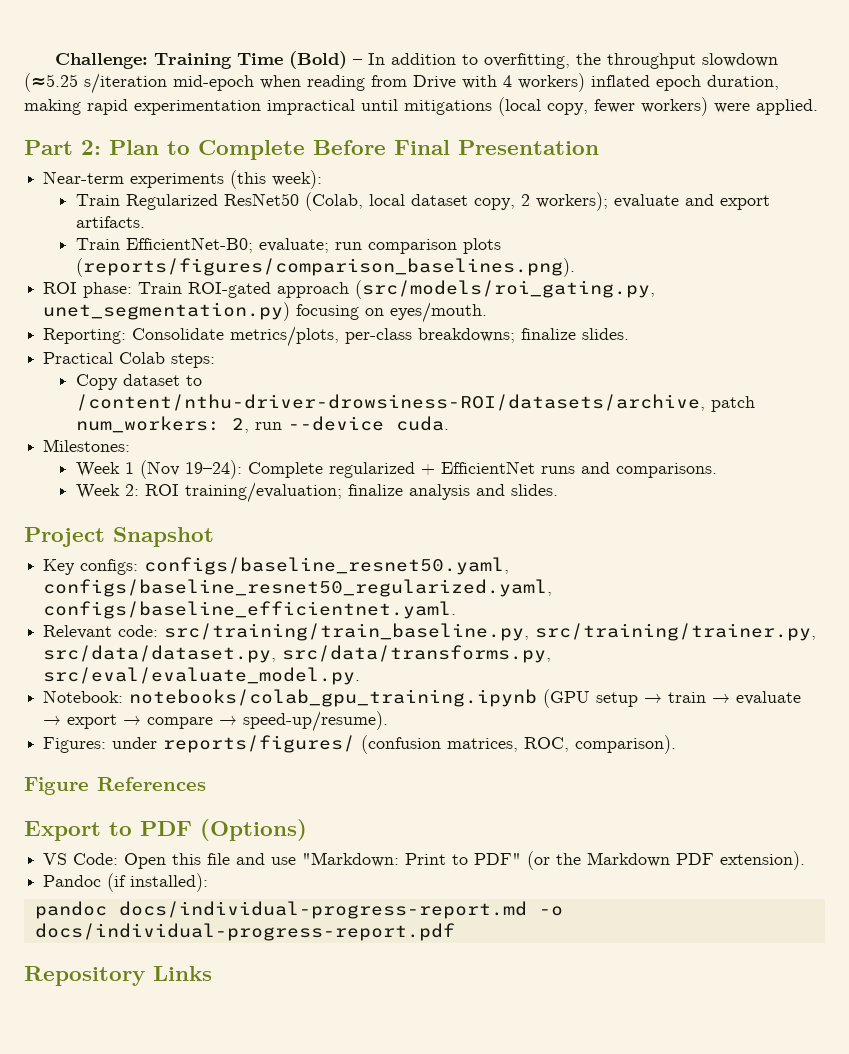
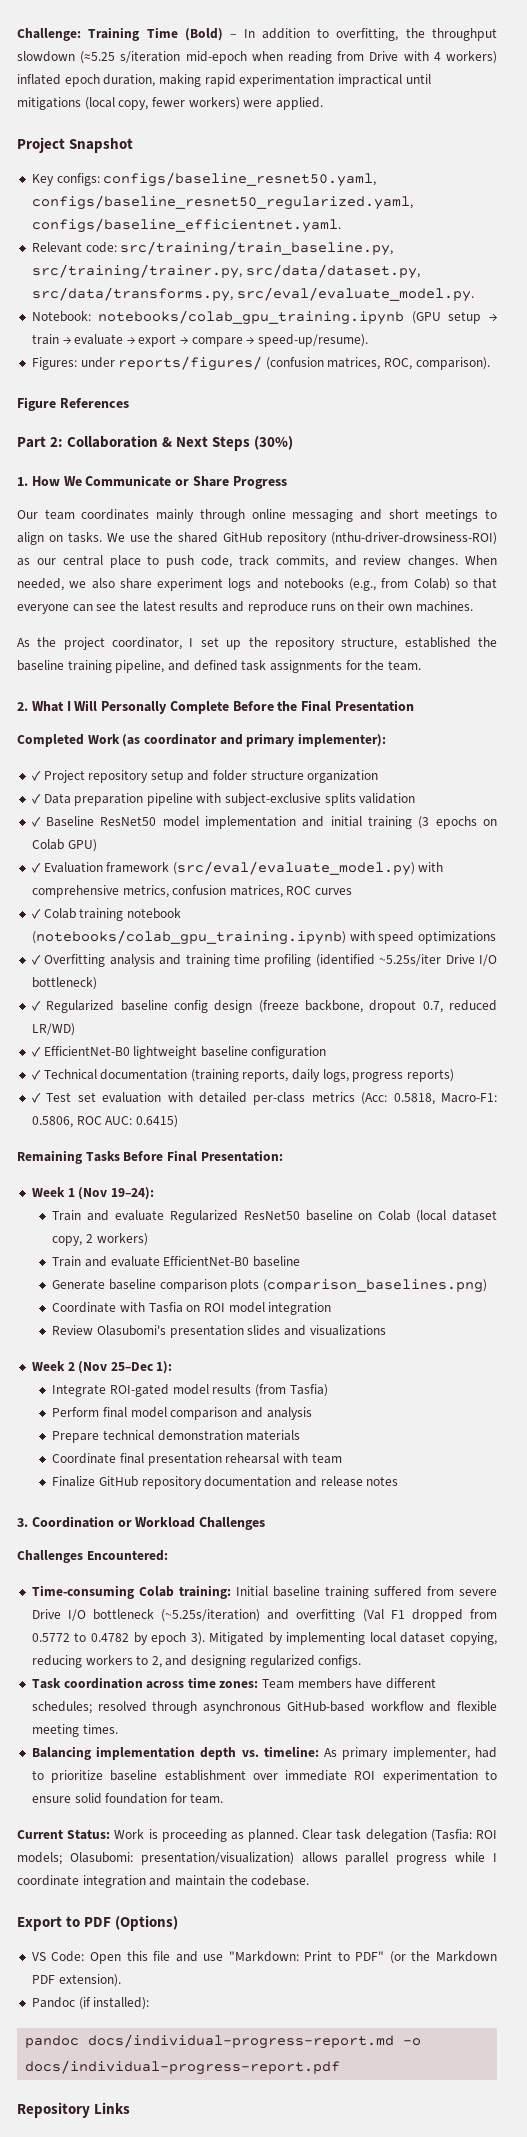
[24,140,599,160] [43,170,323,189] [75,192,770,211] [75,216,145,228] [75,237,501,254] [75,258,575,277] [43,280,656,299] [43,302,488,323] [43,326,630,347] [43,352,216,368] [75,374,202,390] [75,394,755,412] [75,416,449,433] [43,439,131,452] [75,460,717,479] [75,482,558,503] // Part 2: Plan to Complete Before Final Presentation // Near-term experiments (this week): // Train Regularized ResNet50 (Colab, local dataset copy, 2 workers); evaluate and export artifacts. // Train EfficientNet-B0; evaluate; run comparison plots (reports/figures/comparison_baselines.png). // ROI phase: Train ROI-gated approach (src/models/roi_gating.py, unet_segmentation.py) focusing on eyes/mouth. // Reporting: Consolidate metrics/plots, per-class breakdowns; finalize slides. // Practical Colab steps: // Copy dataset to /content/nthu-driver-drowsiness-ROI/datasets/archive, patch num_workers: 2, run --device cuda. // Milestones: // Week 1 (Nov 19–24): Complete regularized + EfficientNet runs and comparisons. // Week 2: ROI training/evaluation; finalize analysis and slides. -> (323, 103) none
(206, 784) none -> [17,435,294,451] [17,475,287,489] [17,509,497,522] [17,532,497,545] [17,555,497,568] [17,578,497,591] [17,601,473,614] [17,637,498,650] [17,660,421,673] [17,700,415,714] [17,733,386,747] [31,770,379,783] [31,793,416,806] [31,816,497,829] [31,839,97,852] [31,861,444,876] [31,885,353,898] [31,908,181,921] [31,930,496,945] [31,954,498,967] [31,977,97,990] [31,1000,498,1013] [31,1023,75,1036] [31,1046,327,1059] [31,1069,455,1082] [31,1092,497,1105] [31,1115,178,1128] [17,1150,283,1164] [31,1187,154,1200] [52,1210,498,1223] [52,1233,148,1246] [52,1256,300,1267] [52,1279,487,1293] [52,1302,332,1315] [52,1325,386,1338] [31,1361,173,1374] [52,1384,328,1397] [52,1407,312,1420] [52,1430,301,1443] [52,1453,342,1466] [52,1476,399,1489] [17,1516,266,1530] [17,1550,168,1563] [31,1585,497,1599] [31,1609,498,1622] [31,1632,497,1645] [31,1655,362,1668] [31,1677,437,1689] [31,1701,497,1714] [31,1724,118,1737] [31,1746,497,1760] [31,1770,498,1783] [31,1793,224,1804] [17,1829,498,1842] [17,1852,497,1865] [17,1875,310,1888] // Part 2: Collaboration & Next Steps (30%) // 1. How We Communicate or Share Progress // Our team coordinates mainly through online messaging and short meetings to align on tasks. We use the shared GitHub repository (nthu-driver-drowsiness-ROI) as our central place to push code, track commits, and review changes. When needed, we also share experiment logs and notebooks (e.g., from Colab) so that everyone can see the latest results and reproduce runs on their own machines. // As the project coordinator, I set up the repository structure, established the baseline training pipeline, and defined task assignments for the team. // 2. What I Will Personally Complete Before the Final Presentation // Completed Work (as coordinator and primary implementer): // ✓ Project repository setup and folder structure organization // ✓ Data preparation pipeline with subject-exclusive splits validation // ✓ Baseline ResNet50 model implementation and initial training (3 epochs on Colab GPU) // ✓ Evaluation framework (src/eval/evaluate_model.py) with comprehensive metrics, confusion matrices, ROC curves // ✓ Colab training notebook (notebooks/colab_gpu_training.ipynb) with speed optimizations // ✓ Overfitting analysis and training time profiling (identified ~5.25s/iter Drive I/O bottleneck) // ✓ Regularized baseline config design (freeze backbone, dropout 0.7, reduced LR/WD) // ✓ EfficientNet-B0 lightweight baseline configuration // ✓ Technical documentation (training reports, daily logs, progress reports) // ✓ Test set evaluation with detailed per-class metrics (Acc: 0.5818, Macro-F1: 0.5806, ROC AUC: 0.6415) // Remaining Tasks Before Final Presentation: // Week 1 (Nov 19–24): // Train and evaluate Regularized ResNet50 baseline on Colab (local dataset copy, 2 workers) // Train and evaluate EfficientNet-B0 baseline // Generate baseline comparison plots (comparison_baselines.png) // Coordinate with Tasfia on ROI model integration // Review Olasubomi's presentation slides and visualizations // Week 2 (Nov 25–Dec 1): // Integrate ROI-gated model results (from Tasfia) // Perform final model comparison and analysis // Prepare technical demonstration materials // Coordinate final presentation rehearsal with team // Finalize GitHub repository documentation and release notes // 3. Coordination or Workload Challenges // Challenges Encountered: // Time-consuming Colab training: Initial baseline training suffered from severe Drive I/O bottleneck (~5.25s/iteration) and overfitting (Val F1 dropped from 0.5772 to 0.4782 by epoch 3). Mitigated by implementing local dataset copying, reducing workers to 2, and designing regularized configs. // Task coordination across time zones: Team members have different schedules; resolved through asynchronous GitHub-based workflow and flexible meeting times. // Balancing implementation depth vs. timeline: As primary implementer, had to prioritize baseline establishment over immediate ROI experimentation to ensure solid foundation for team. // Current Status: Work is proceeding as planned. Clear task delegation (Tasfia: ROI models; Olasubomi: presentation/visualization) allows parallel progress while I coordinate integration and maintain the codebase.

